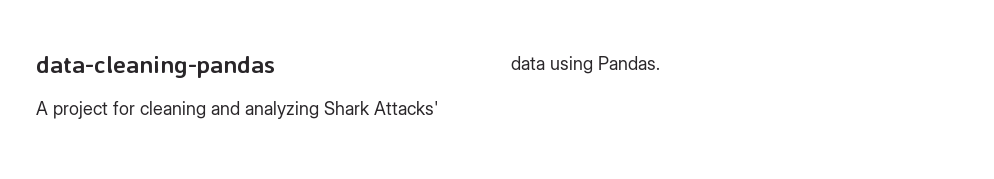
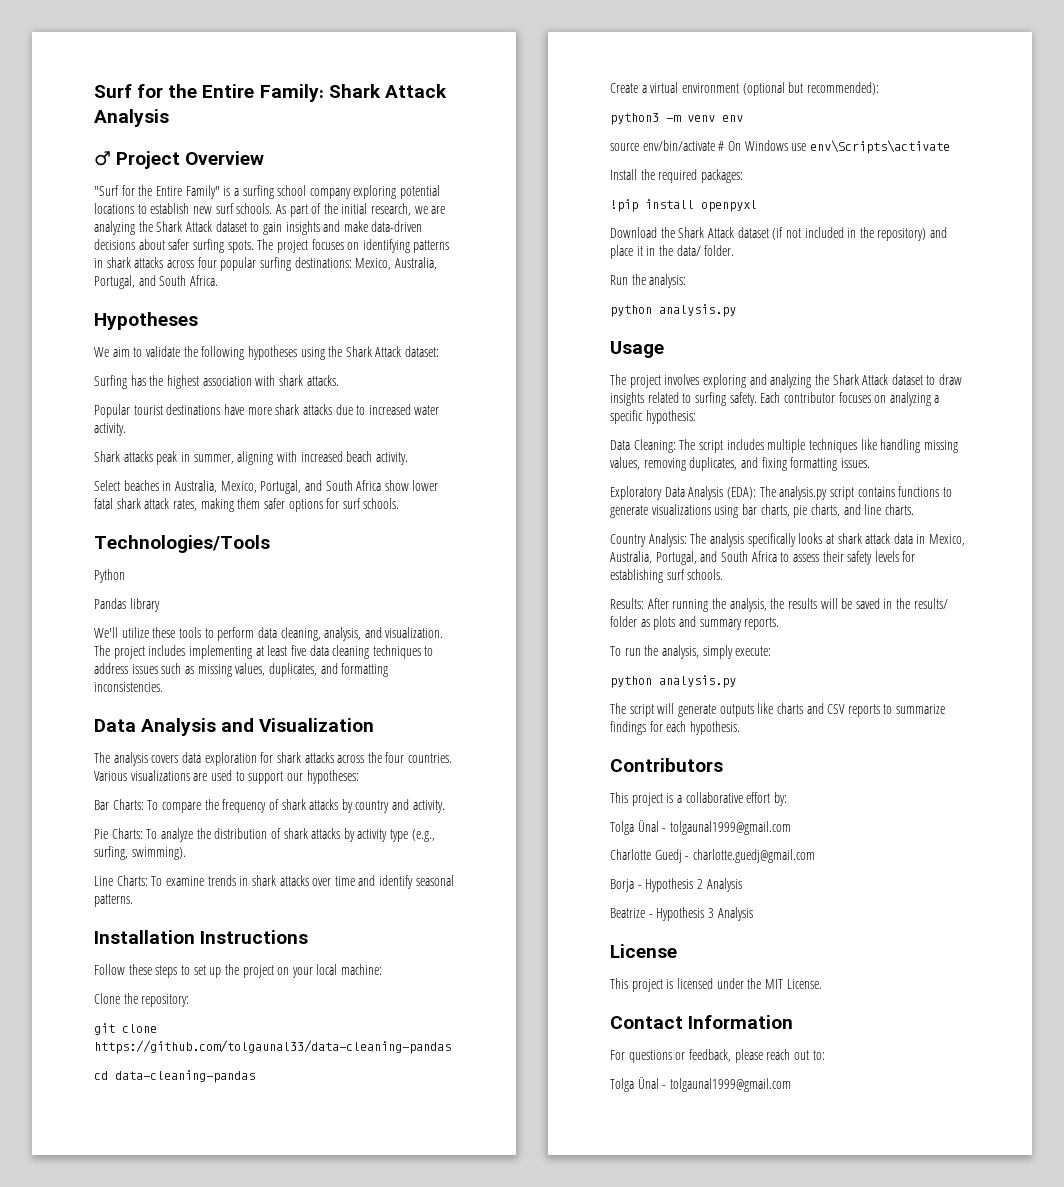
[36,56,275,78] [36,101,439,119] [511,56,660,74] data-cleaning-pandas // A project for cleaning and analyzing Shark Attacks' data using Pandas. -> [94,84,447,102] [94,109,169,127] [94,151,265,169] [94,185,441,199] [94,203,446,217] [94,221,423,235] [94,239,450,253] [94,257,437,271] [94,275,218,289] [94,312,198,330] [94,346,440,360] [94,375,339,389] [94,404,440,418] [94,423,126,436] [94,451,408,465] [94,480,439,494] [94,498,400,512] [94,535,270,553] [94,569,125,583] [94,598,160,612] [94,627,444,641] [94,645,434,659] [94,663,389,677] [94,682,163,692] [94,718,375,736] [94,752,453,766] [94,770,359,784] [94,799,445,813] [94,828,435,842] [94,846,186,860] [94,875,454,889] [94,894,133,907] [94,930,309,944] [94,964,383,978] [94,993,190,1007] [94,1023,157,1035] [94,1040,451,1054] [94,1070,255,1083] [610,82,879,96] [610,113,743,125] [610,140,950,154] [610,169,743,183] [610,199,757,212] [610,227,948,241] [610,245,735,259] [610,274,687,288] [610,304,736,317] [610,341,664,358] [610,374,963,388] [610,392,940,406] [610,410,696,424] [610,439,958,453] [610,457,870,471] [610,486,952,500] [610,504,914,518] [610,533,966,547] [610,551,916,565] [610,569,724,583] [610,598,948,612] [610,616,780,630] [610,645,772,659] [610,675,736,688] [610,703,946,717] [610,721,740,735] [610,758,723,772] [610,792,787,806] [610,820,791,835] [610,849,815,863] [610,878,742,892] [610,907,753,921] [610,944,677,958] [610,978,822,992] [610,1015,794,1029] [610,1049,825,1063] [610,1077,791,1092] Surf for the Entire Family: Shark Attack Analysis // ♂ Project Overview // "Surf for the Entire Family" is a surfing school company exploring potential locations to establish new surf schools. As part of the initial research, we are analyzing the Shark Attack dataset to gain insights and make data-driven decisions about safer surfing spots. The project focuses on identifying patterns in shark attacks across four popular surfing destinations: Mexico, Australia, Portugal, and South Africa. // Hypotheses // We aim to validate the following hypotheses using the Shark Attack dataset: // Surfing has the highest association with shark attacks. // Popular tourist destinations have more shark attacks due to increased water activity. // Shark attacks peak in summer, aligning with increased beach activity. // Select beaches in Australia, Mexico, Portugal, and South Africa show lower fatal shark attack rates, making them safer options for surf schools. // Technologies/Tools // Python // Pandas library // We'll utilize these tools to perform data cleaning, analysis, and visualization. The project includes implementing at least five data cleaning techniques to address issues such as missing values, duplicates, and formatting inconsistencies. // Data Analysis and Visualization // The analysis covers data exploration for shark attacks across the four countries. Various visualizations are used to support our hypotheses: // Bar Charts: To compare the frequency of shark attacks by country and activity. // Pie Charts: To analyze the distribution of shark attacks by activity type (e.g., surfing, swimming). // Line Charts: To examine trends in shark attacks over time and identify seasonal patterns. // Installation Instructions // Follow these steps to set up the project on your local machine: // Clone the repository: // git clone https://github.com/tolgaunal33/data-cleaning-pandas // cd data-cleaning-pandas // Create a virtual environment (optional but recommended): // python3 -m venv env // source env/bin/activate # On Windows use env\Scripts\activate // Install the required packages: // !pip install openpyxl // Download the Shark Attack dataset (if not included in the repository) and place it in the data/ folder. // Run the analysis: // python analysis.py // Usage // The project involves exploring and analyzing the Shark Attack dataset to draw insights related to surfing safety. Each contributor focuses on analyzing a specific hypothesis: // Data Cleaning: The script includes multiple techniques like handling missing values, removing duplicates, and fixing formatting issues. // Exploratory Data Analysis (EDA): The analysis.py script contains functions to generate visualizations using bar charts, pie charts, and line charts. // Country Analysis: The analysis specifically looks at shark attack data in Mexico, Australia, Portugal, and South Africa to assess their safety levels for establishing surf schools. // Results: After running the analysis, the results will be saved in the results/ folder as plots and summary reports. // To run the analysis, simply execute: // python analysis.py // The script will generate outputs like charts and CSV reports to summarize findings for each hypothesis. // Contributors // This project is a collaborative effort by: // Tolga Ünal - tolgaunal1999@gmail.com // Charlotte Guedj - charlotte.guedj@gmail.com // Borja - Hypothesis 2 Analysis // Beatrize - Hypothesis 3 Analysis // License // This project is licensed under the MIT License. // Contact Information // For questions or feedback, please reach out to: // Tolga Ünal - tolgaunal1999@gmail.com

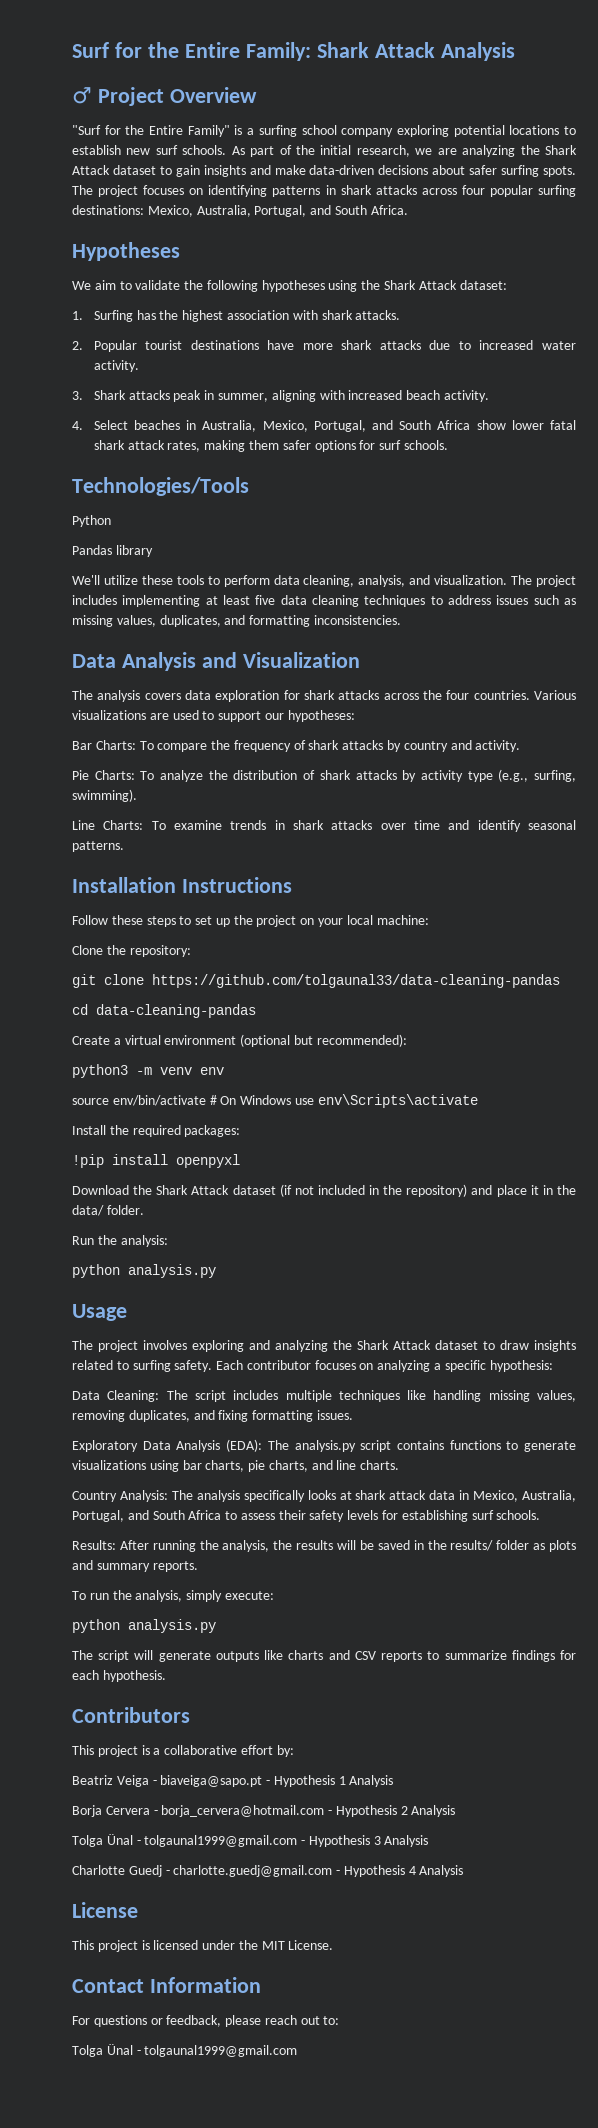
(440, 351) none -> [72,311,83,320] 1.
(339, 380) none -> [72,341,83,350] 2.
(126, 429) none -> [72,391,83,400] 3.
(408, 458) none -> [72,421,83,430] 4.
[610,820,791,835] // Tolga Ünal - tolgaunal1999@gmail.com -> [72,1775,394,1787] [72,1805,456,1817] [72,1834,429,1847] // Beatriz Veiga - biaveiga@sapo.pt - Hypothesis 1 Analysis // Borja Cervera - borja_cervera@hotmail.com - Hypothesis 2 Analysis // Tolga Ünal - tolgaunal1999@gmail.com - Hypothesis 3 Analysis
[610,878,742,892] [610,907,714,921] // Borja - Hypothesis 2 Analysis // Beatrize - Hypothesis 3 -> [336,1865,416,1877] - Hypothesis 4

